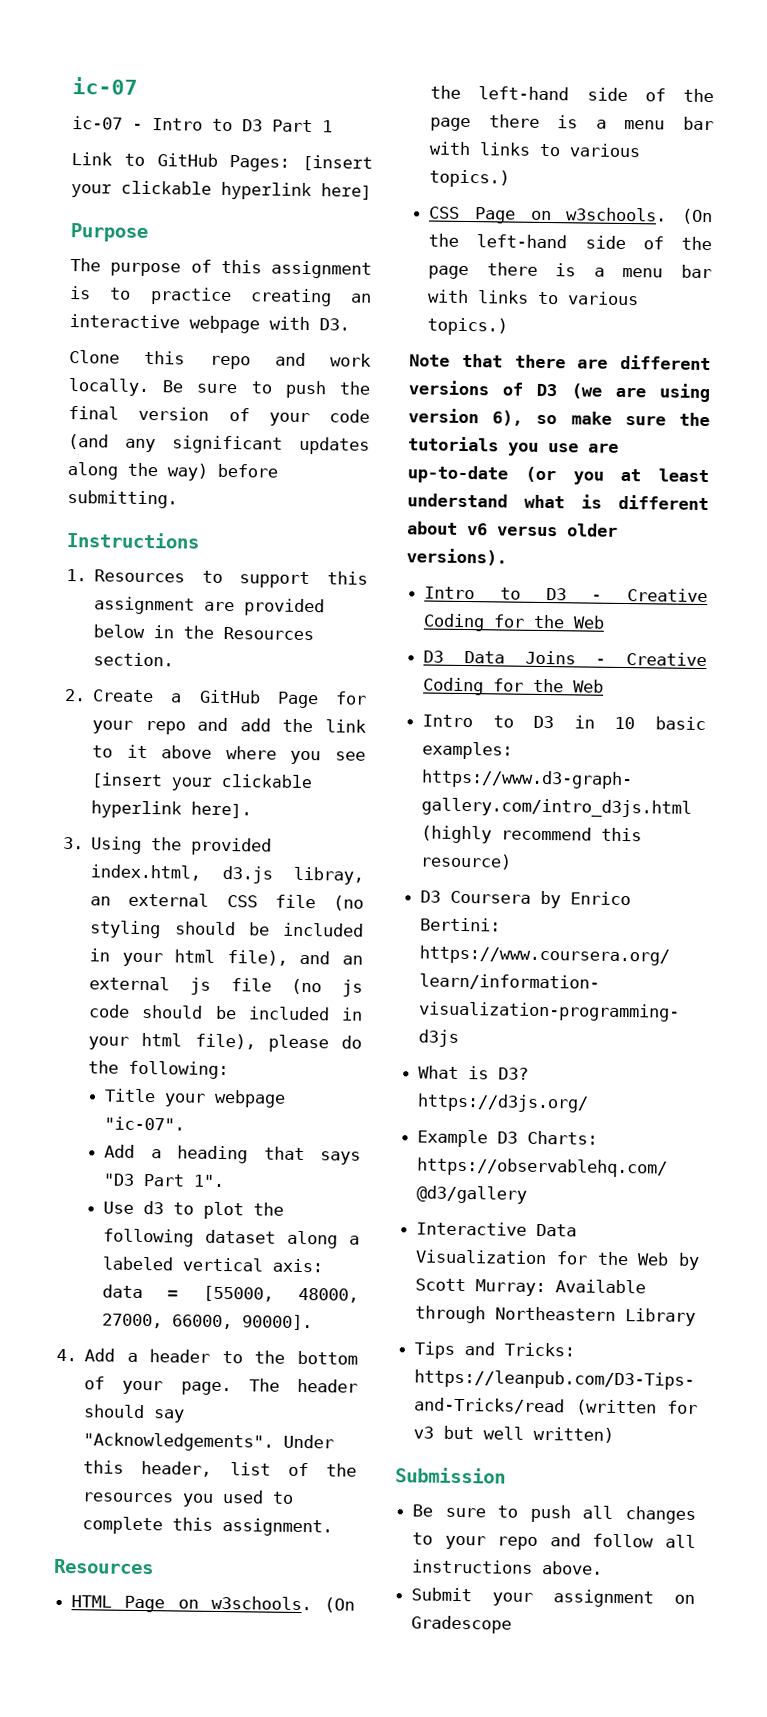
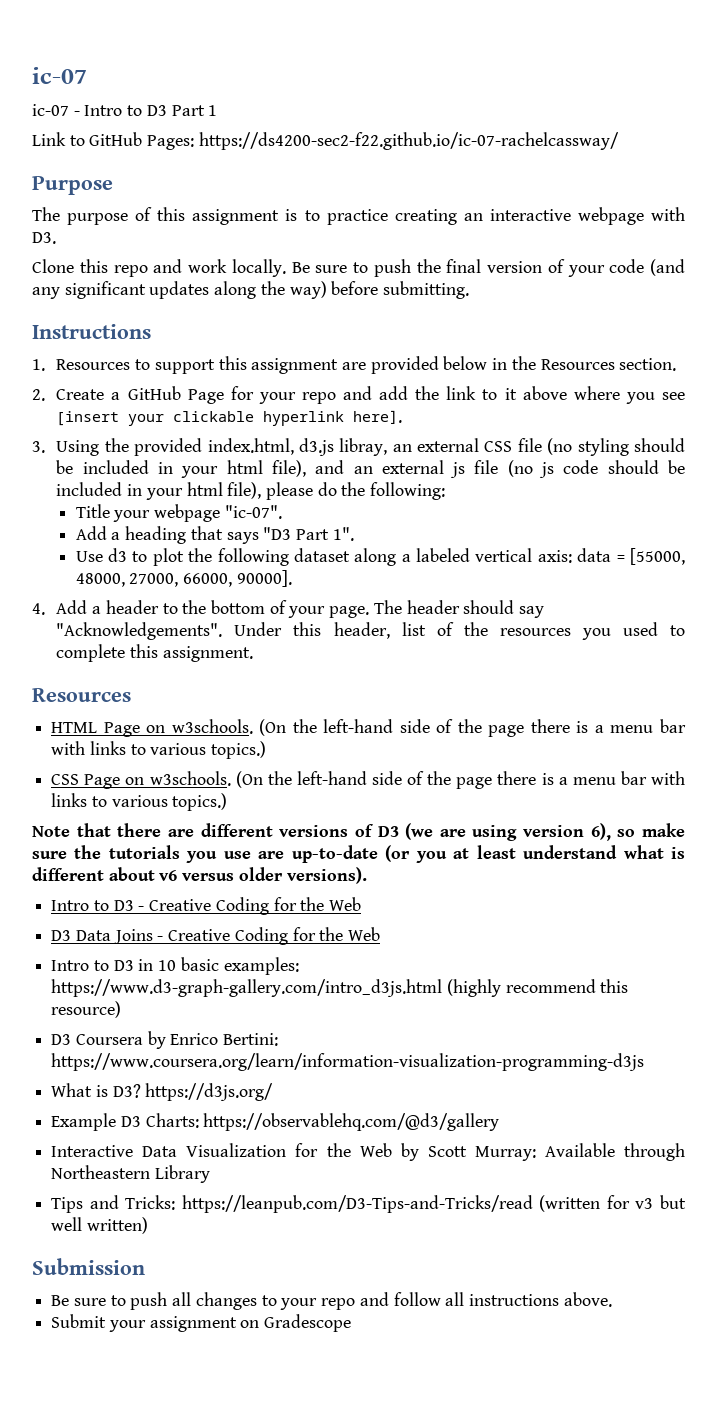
[302,154,373,172] [71,180,372,201] [insert your clickable hyperlink here] -> [198,132,619,150] https://ds4200-sec2-f22.github.io/ic-07-rachelcassway/

